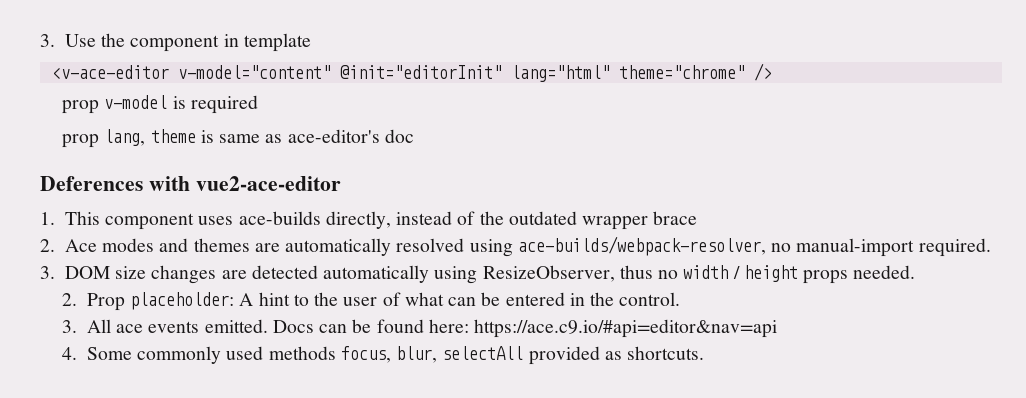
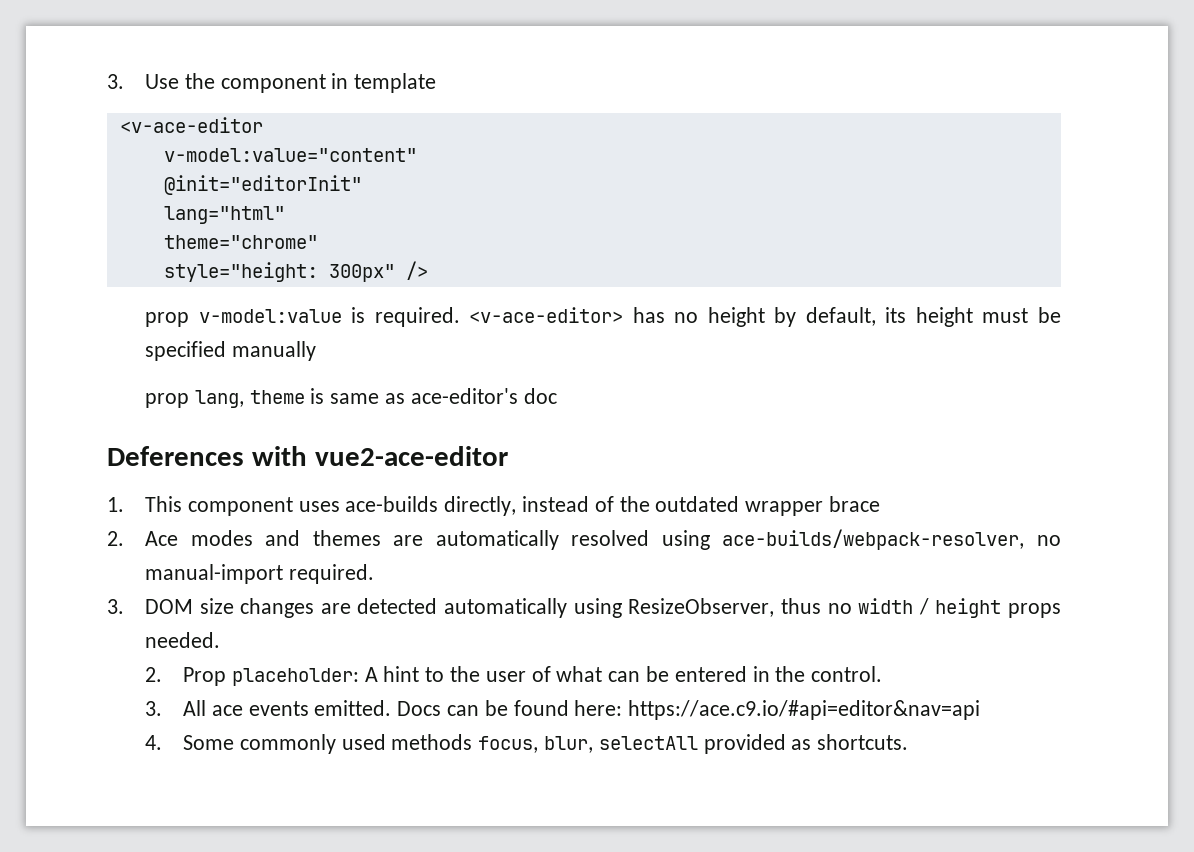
[177,65,331,79] v-model="content" -> [163,148,417,162] // v-model:value="content" //
(502, 72) none -> (362, 185) //
(610, 73) none -> (285, 215) //
(745, 72) none -> [163,262,395,282] // style="height: 300px"
[104,95,258,114] v-model is required -> [198,307,1061,327] [145,341,316,361] v-model:value is required. <v-ace-editor> has no height by default, its height must be specified manually

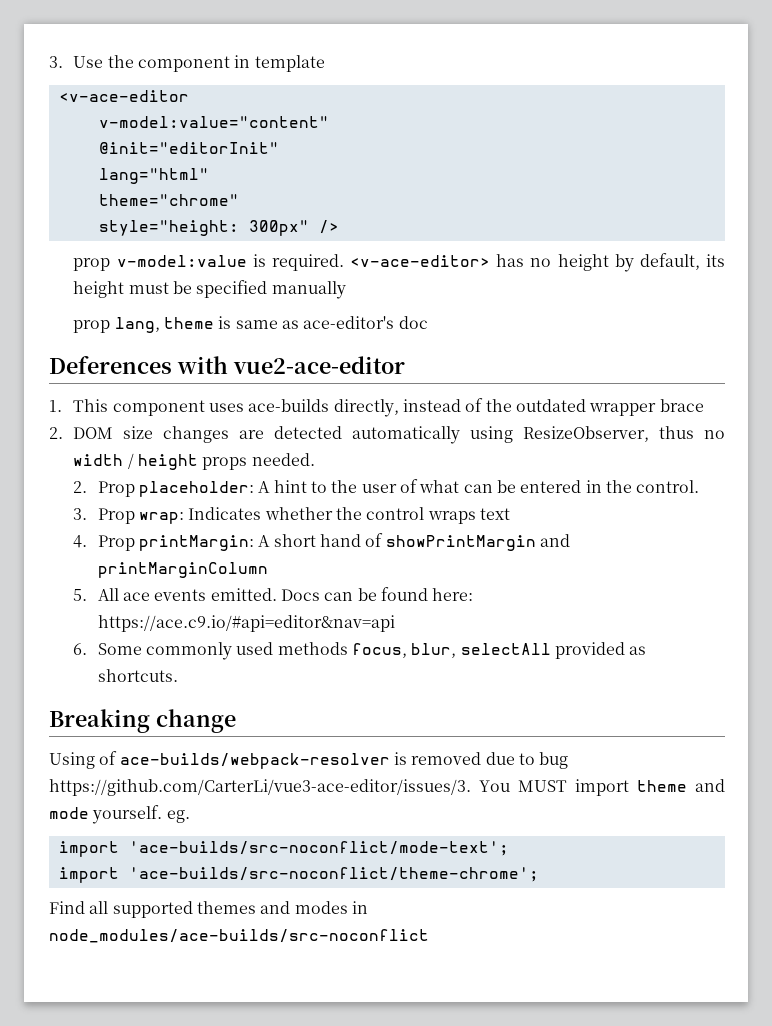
[145,529,1061,550] [145,564,374,584] [107,599,124,614] Ace modes and themes are automatically resolved using ace-builds/webpack-resolver, no manual-import required. // 3. -> (63, 433) none
(163, 708) none -> [97,507,511,524] [73,533,571,551] [97,562,268,578] [73,589,88,601] Prop wrap: Indicates whether the control wraps text // 4. Prop printMargin: A short hand of showPrintMargin and printMarginColumn // 5.
[145,735,163,750] 4. -> [73,643,88,655] 6.
(909, 742) none -> [49,709,236,733] [49,751,569,769] [49,779,725,796] [49,805,190,824] [58,841,509,857] [58,867,539,883] [49,901,368,918] [49,929,429,943] // Breaking change // Using of ace-builds/webpack-resolver is removed due to bug https://github.com/CarterLi/vue3-ace-editor/issues/3. You MUST import theme and mode yourself. eg. // import 'ace-builds/src-noconflict/mode-text'; // import 'ace-builds/src-noconflict/theme-chrome'; // Find all supported themes and modes in node_modules/ace-builds/src-noconflict

